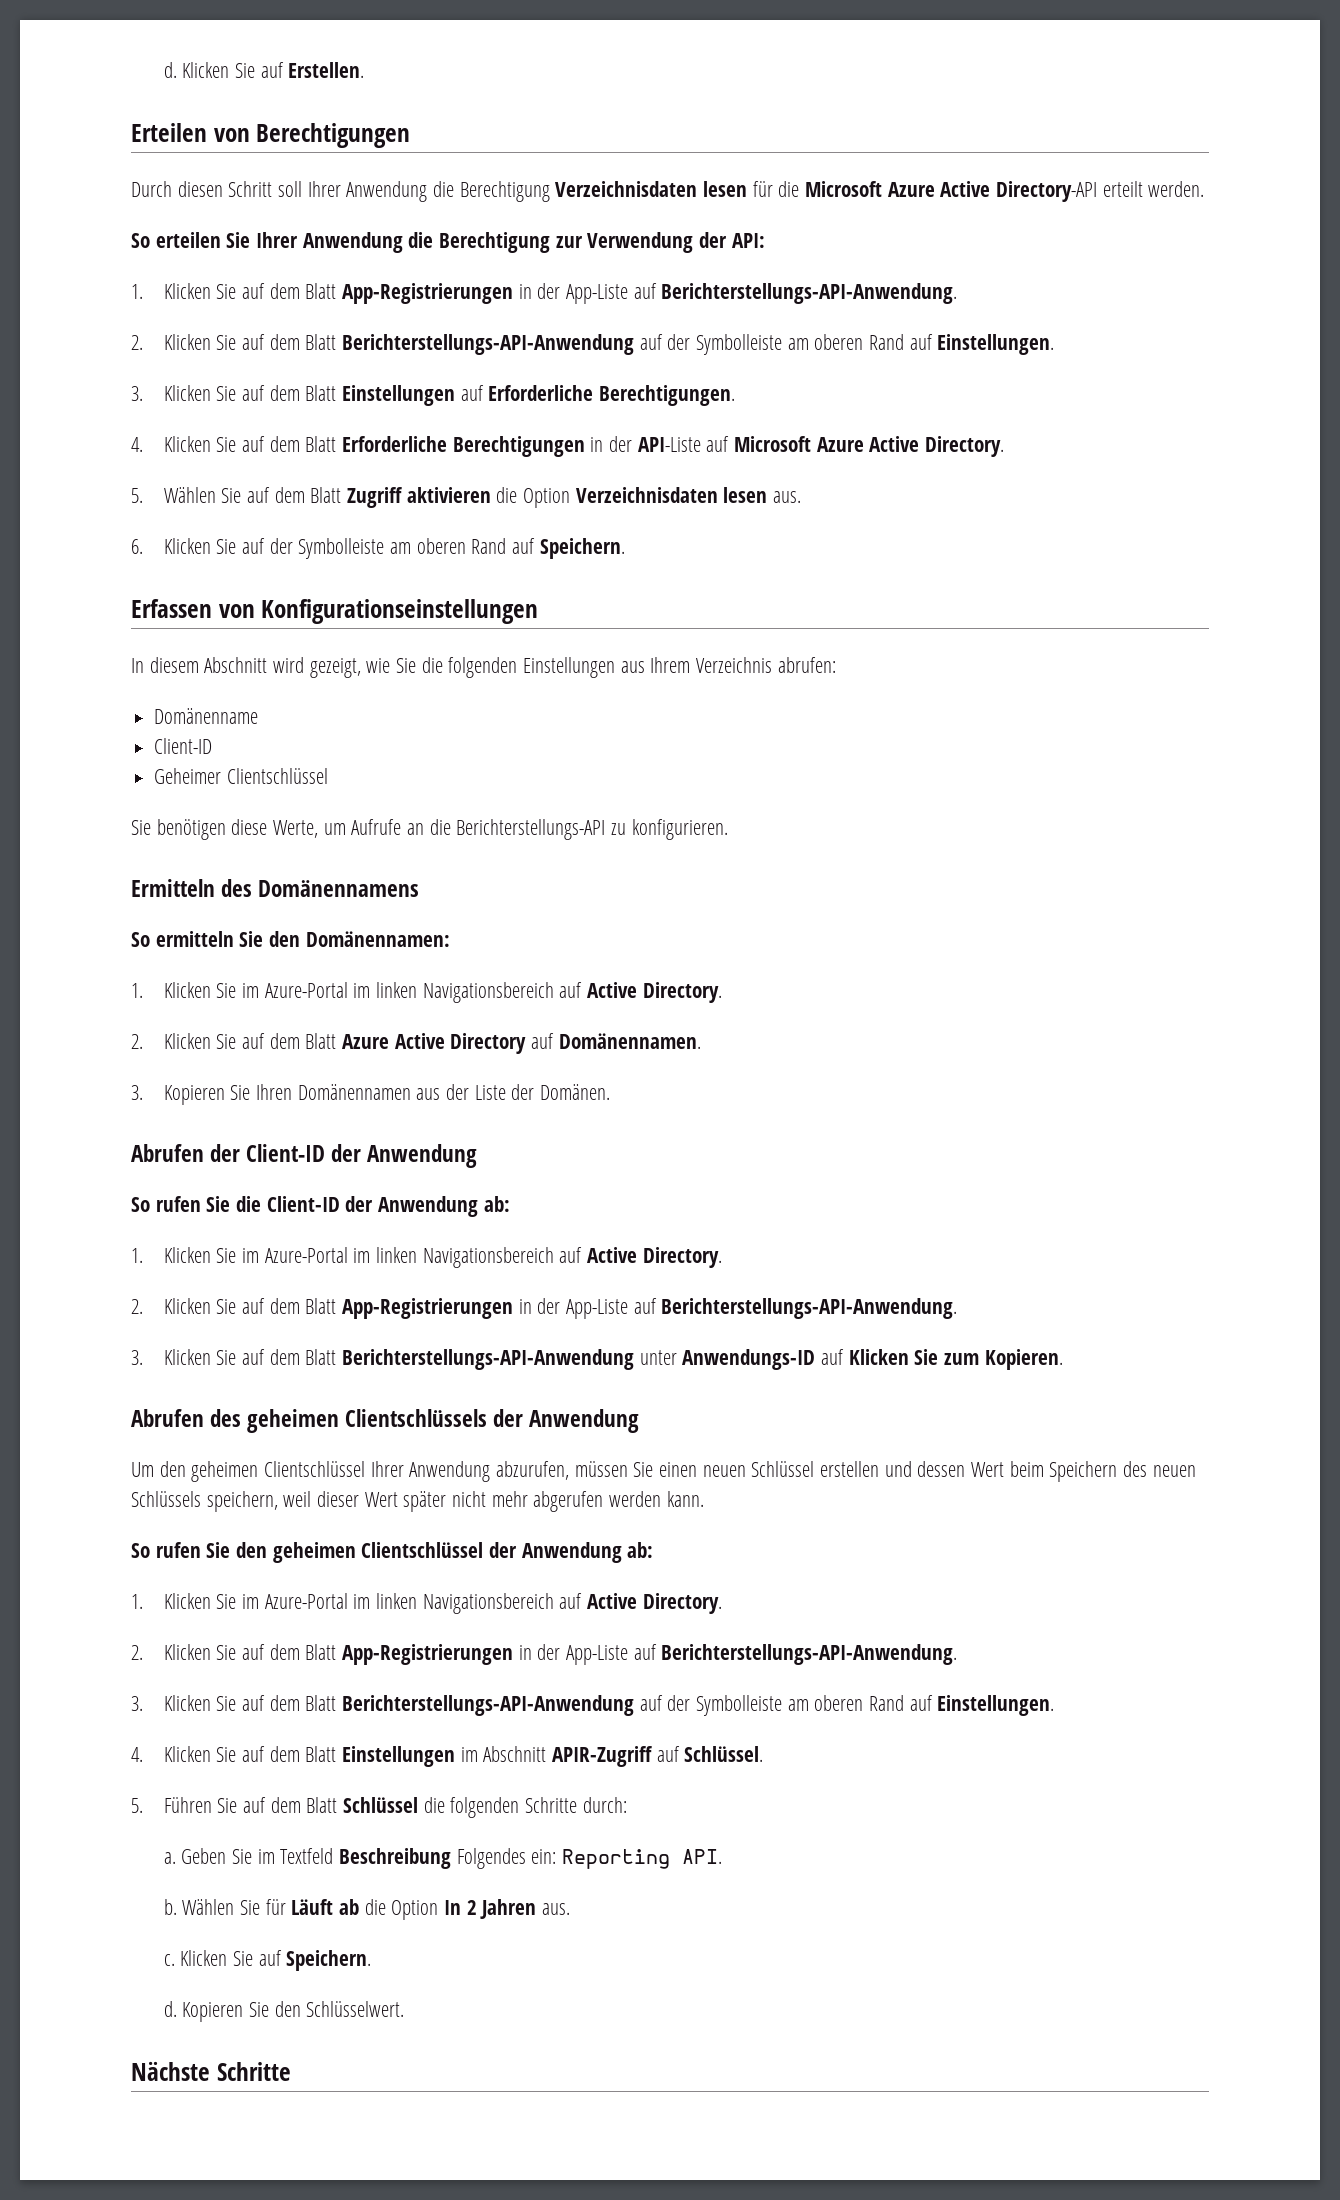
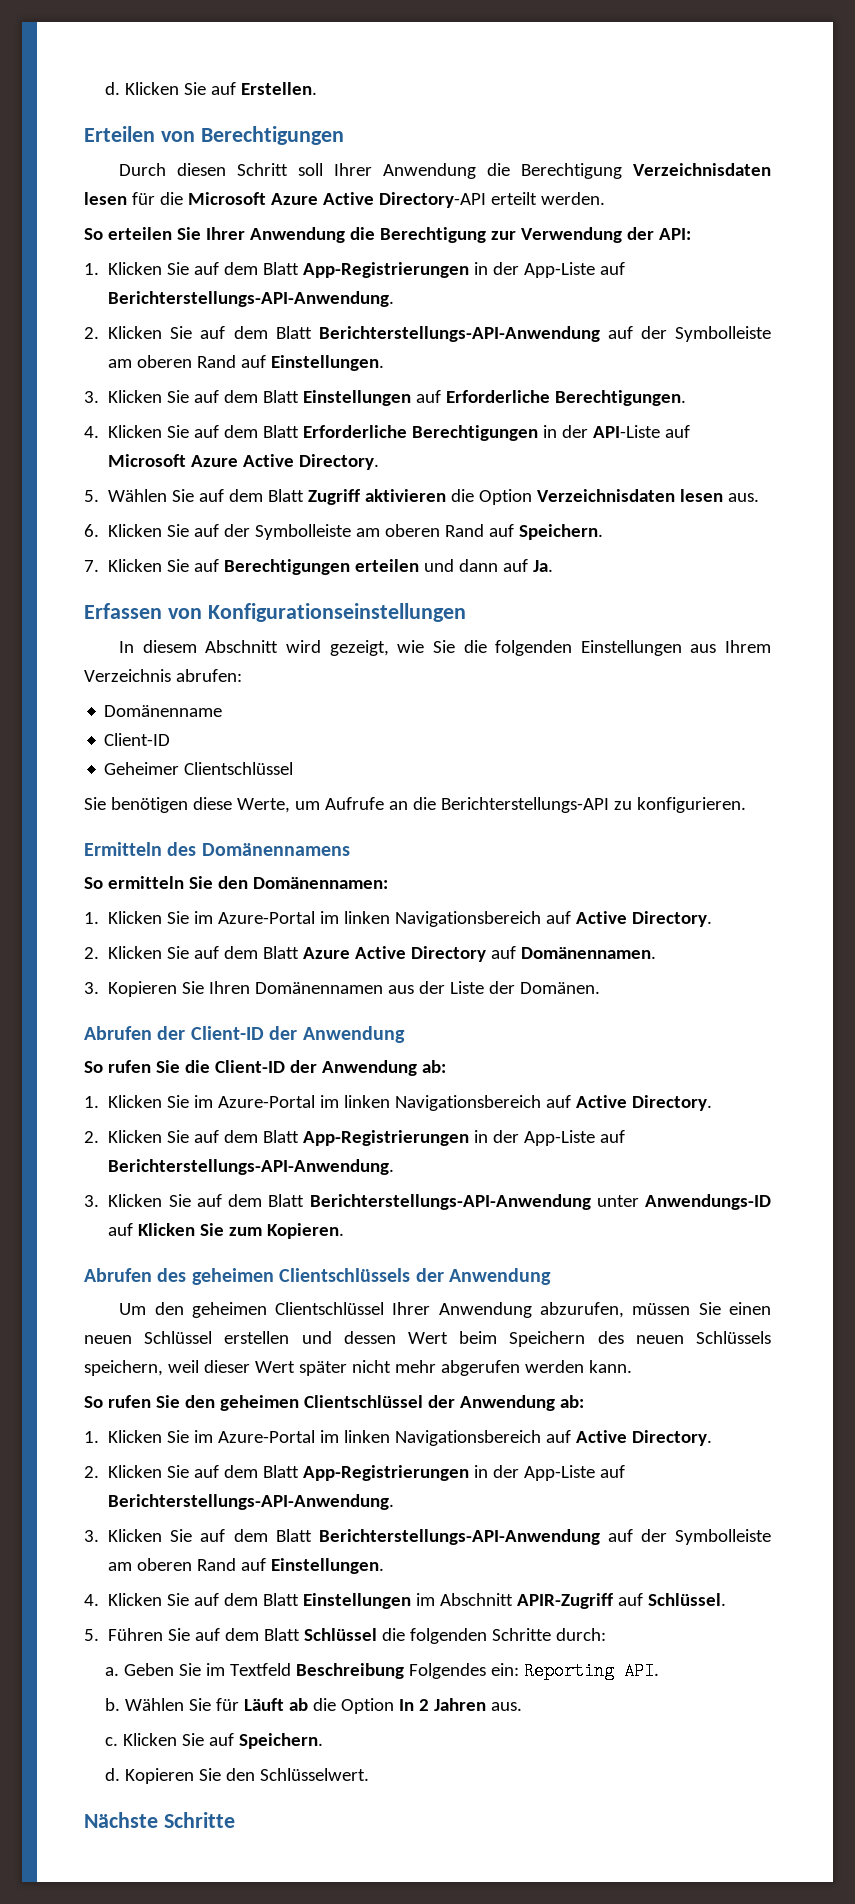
(625, 548) none -> [84,559,554,575] // 7. Klicken Sie auf Berechtigungen erteilen und dann auf Ja.

